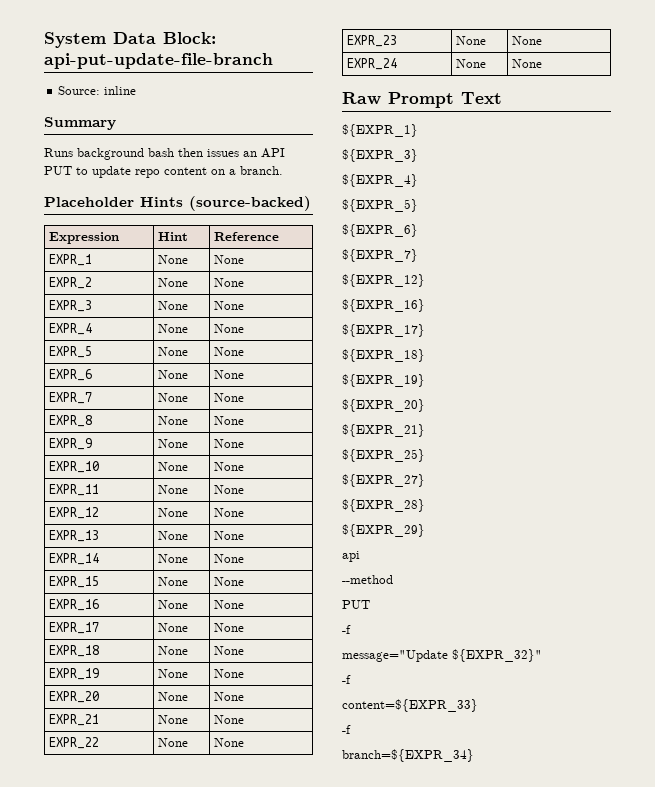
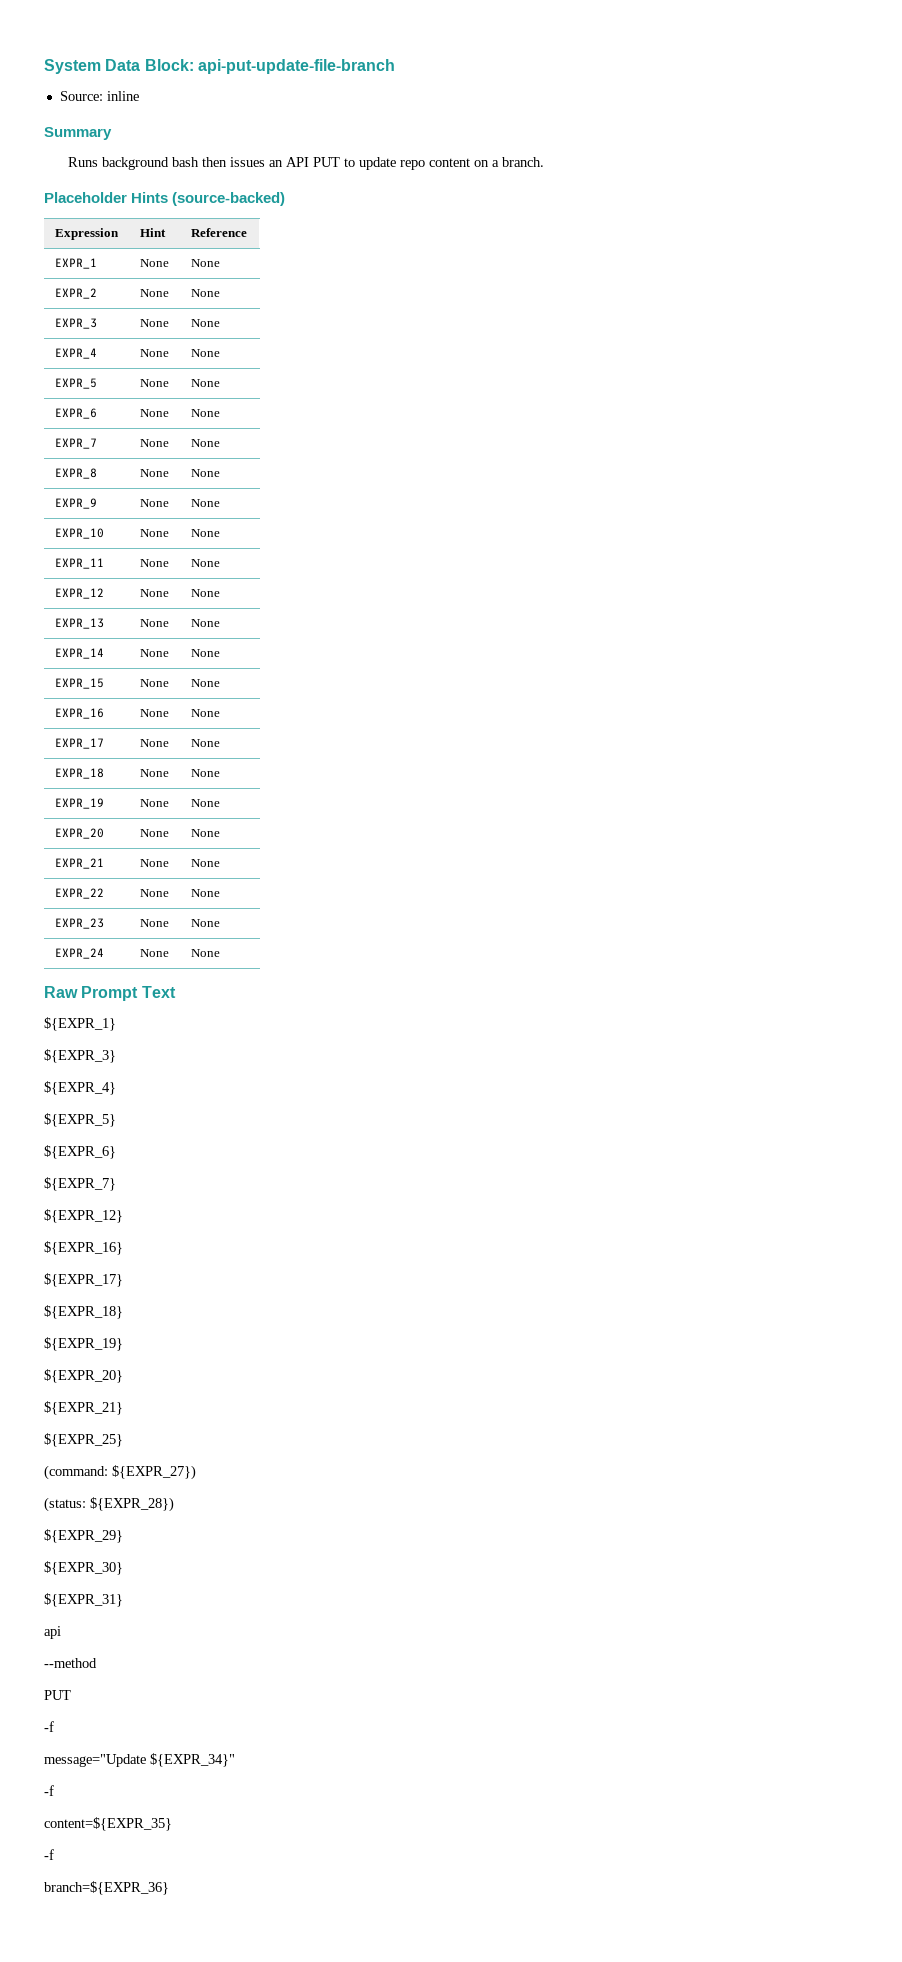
[342,474,425,487] [342,499,425,512] ${EXPR_27} // ${EXPR_28} -> [44,1465,196,1480] [44,1497,174,1512] (command: ${EXPR_27}) // (status: ${EXPR_28})
(425, 530) none -> [44,1561,123,1575] [44,1593,123,1607] // ${EXPR_30} // ${EXPR_31}
[452,649,542,662] [342,675,351,684] [342,699,478,712] [342,725,351,734] [342,749,474,762] ${EXPR_32}" // -f // content=${EXPR_33} // -f // branch=${EXPR_34} -> [150,1753,235,1767] [44,1785,54,1796] [44,1817,172,1831] [44,1849,54,1860] [44,1881,169,1895] ${EXPR_34}" // -f // content=${EXPR_35} // -f // branch=${EXPR_36}

